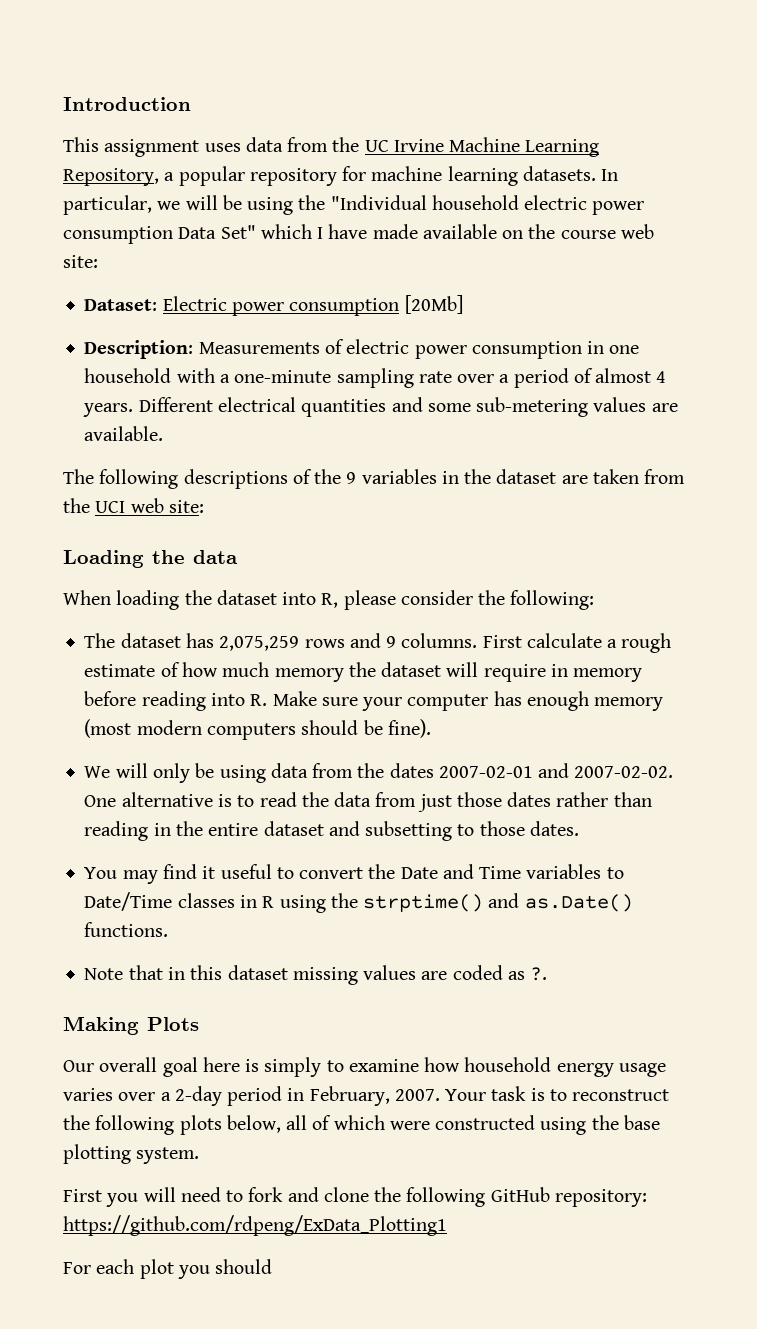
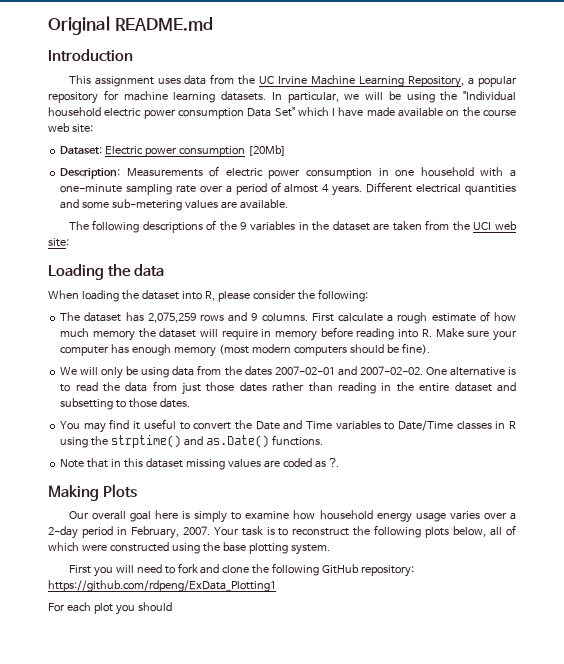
(63, 104) none -> [48,16,213,35] Original README.md //

